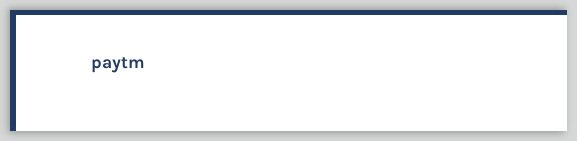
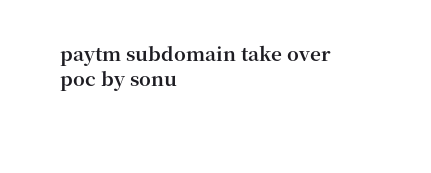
(145, 65) none -> [126,45,332,61] [60,70,178,91] subdomain take over poc by sonu

